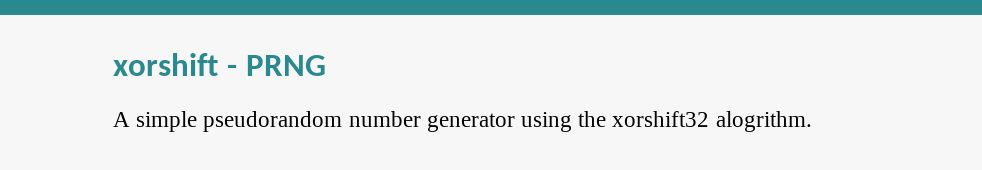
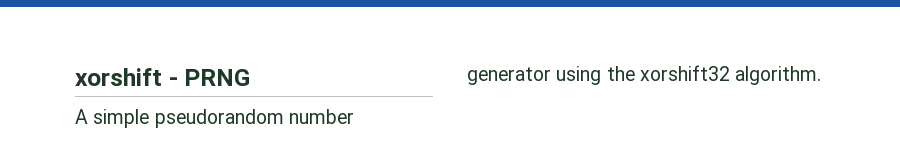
[715,111,812,132] alogrithm. -> [735,66,822,85] algorithm.

